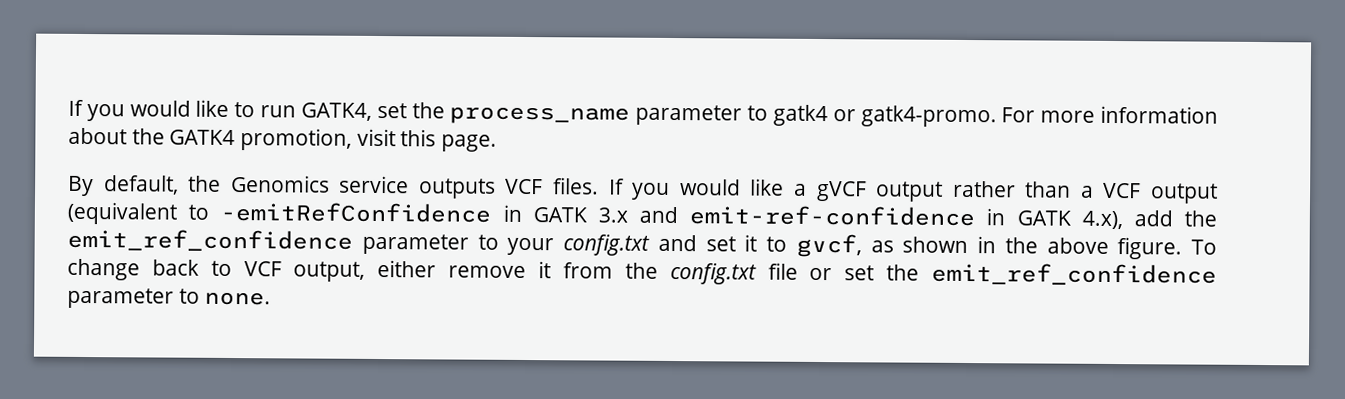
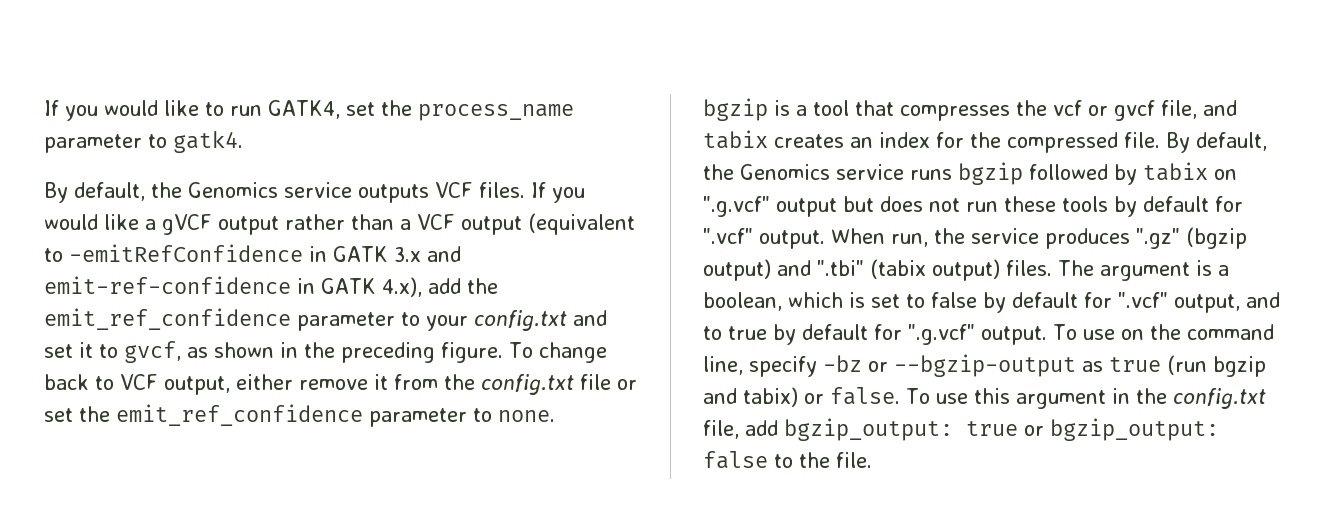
[772,104,1218,128] [68,127,498,152] gatk4 or gatk4-promo. For more information about the GATK4 promotion, visit this page. -> [173,131,243,153] gatk4.
[1046,237,1109,254] above -> [341,342,435,363] preceding
(272, 298) none -> [703,98,1237,121] [703,130,1267,153] [703,162,1237,185] [703,196,1243,217] [703,227,1247,249] [703,259,1229,281] [703,292,1280,313] [703,324,1274,345] [703,354,1266,377] [703,387,1266,409] [703,418,1219,441] [703,451,872,469] // bgzip is a tool that compresses the vcf or gvcf file, and tabix creates an index for the compressed file. By default, the Genomics service runs bgzip followed by tabix on ".g.vcf" output but does not run these tools by default for ".vcf" output. When run, the service produces ".gz" (bgzip output) and ".tbi" (tabix output) files. The argument is a boolean, which is set to false by default for ".vcf" output, and to true by default for ".g.vcf" output. To use on the command line, specify -bz or --bgzip-output as true (run bgzip and tabix) or false. To use this argument in the config.txt file, add bgzip_output: true or bgzip_output: false to the file.

